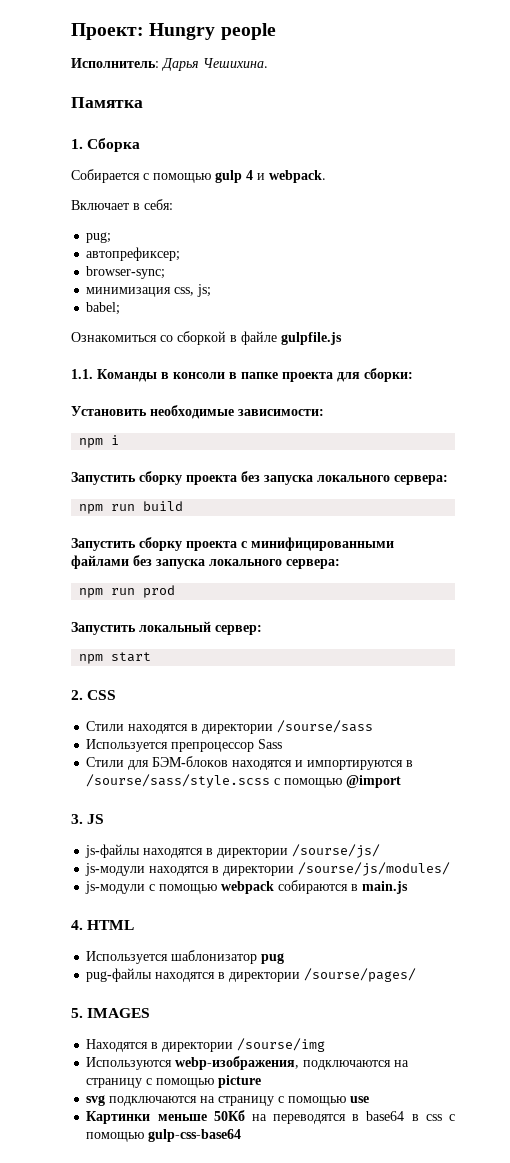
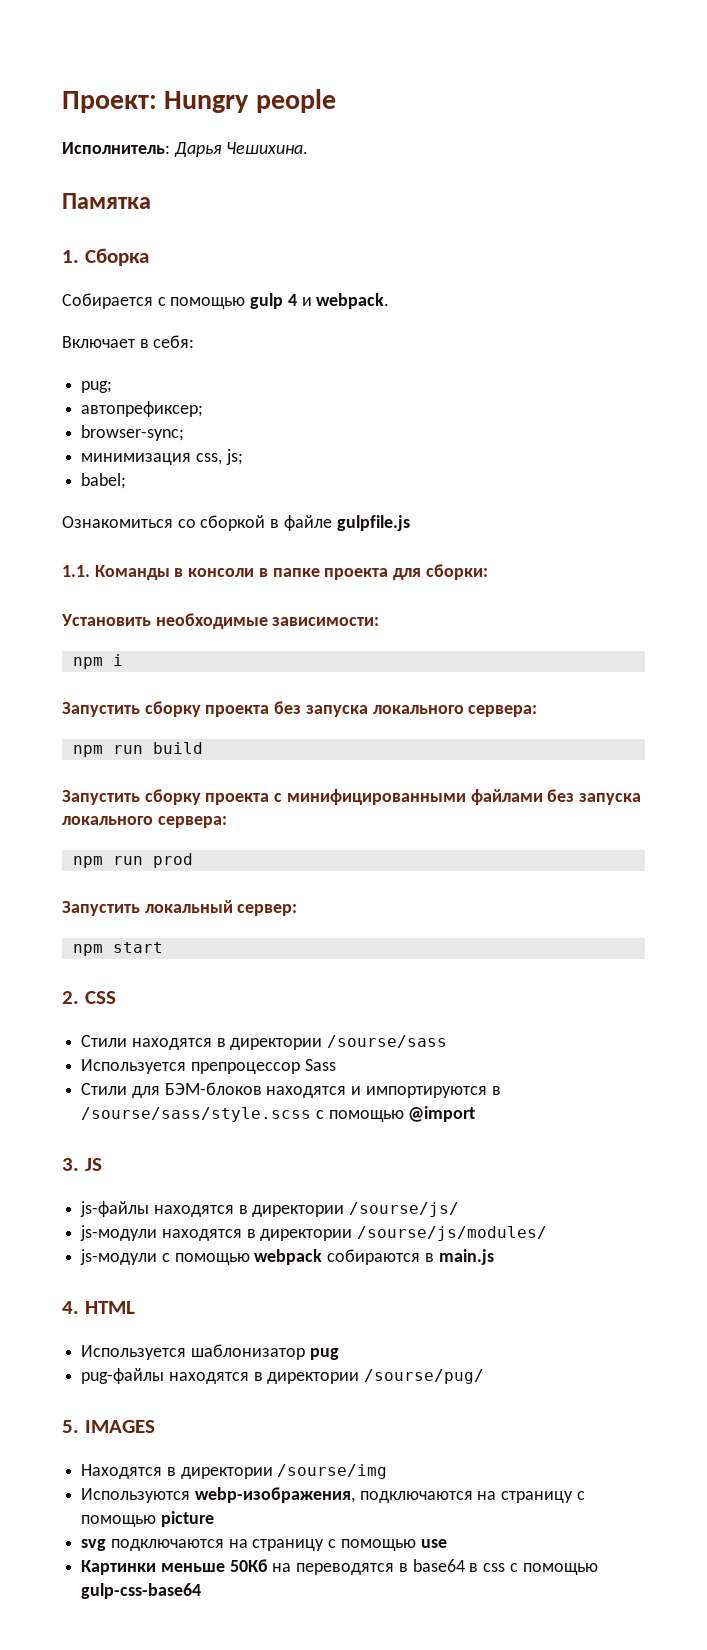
[304,968,417,982] /sourse/pages/ -> [364,1369,485,1384] /sourse/pug/

